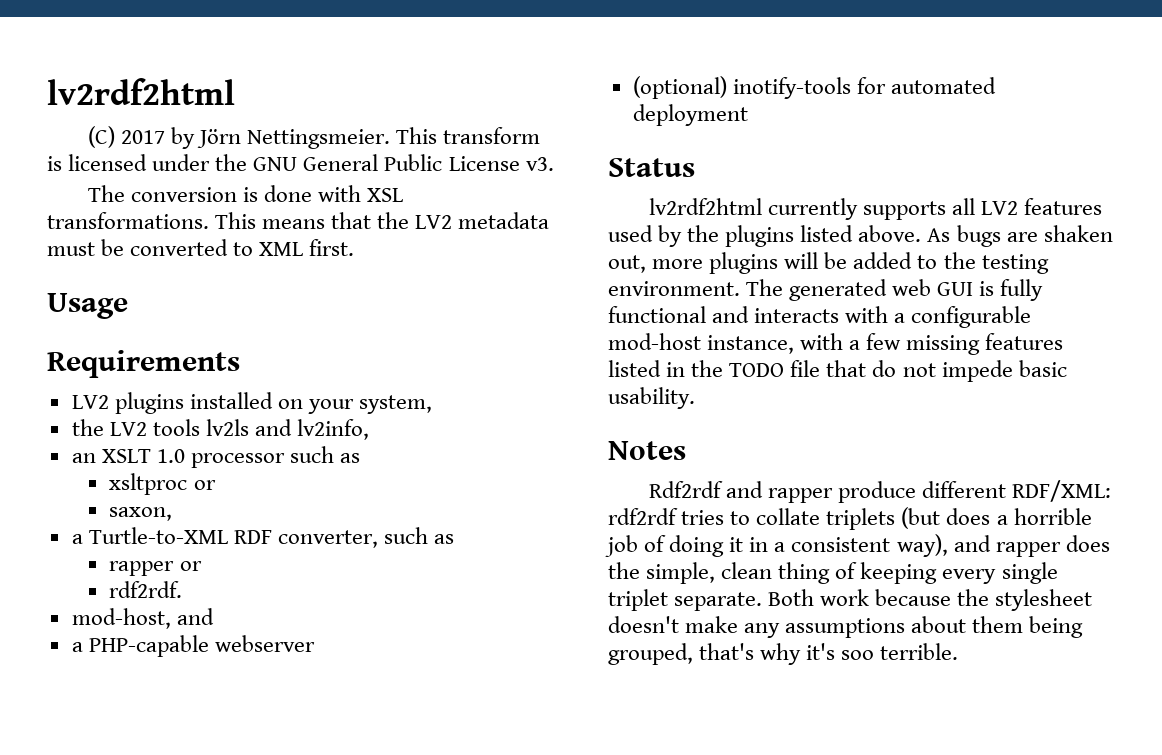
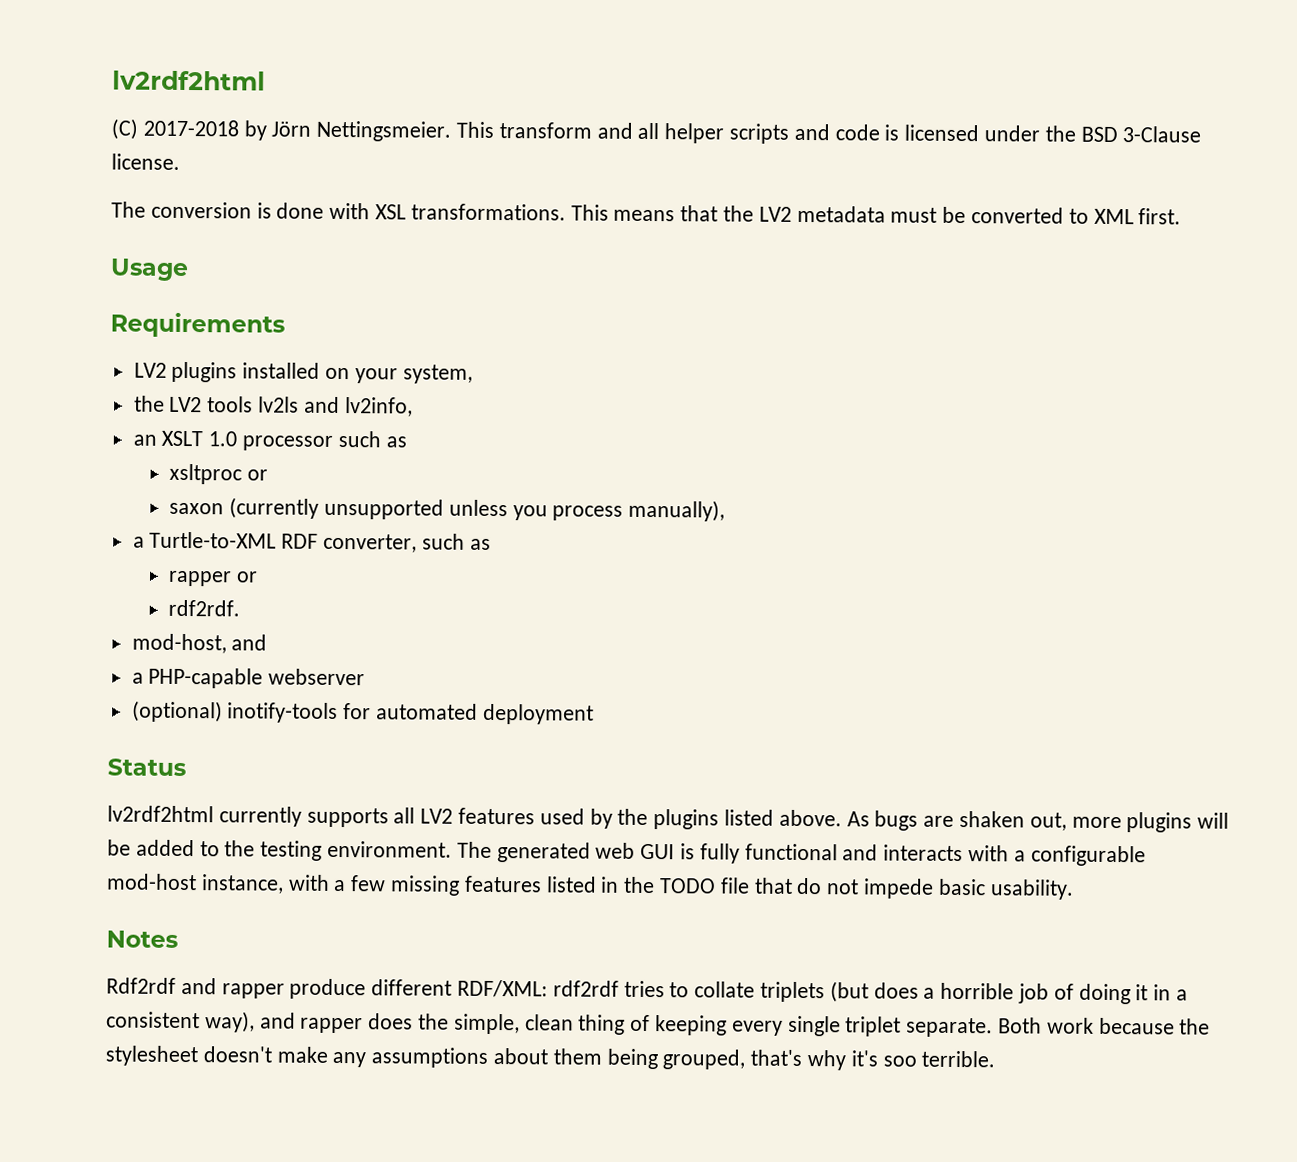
[120,130,165,144] 2017 -> [142,119,239,137] 2017-2018
[47,154,554,171] is licensed under the GNU General Public License v3. -> [596,122,1202,144] [111,153,180,170] and all helper scripts and code is licensed under the BSD 3-Clause license.
[109,507,173,521] saxon, -> [169,497,726,522] saxon (currently unsupported unless you process manually),

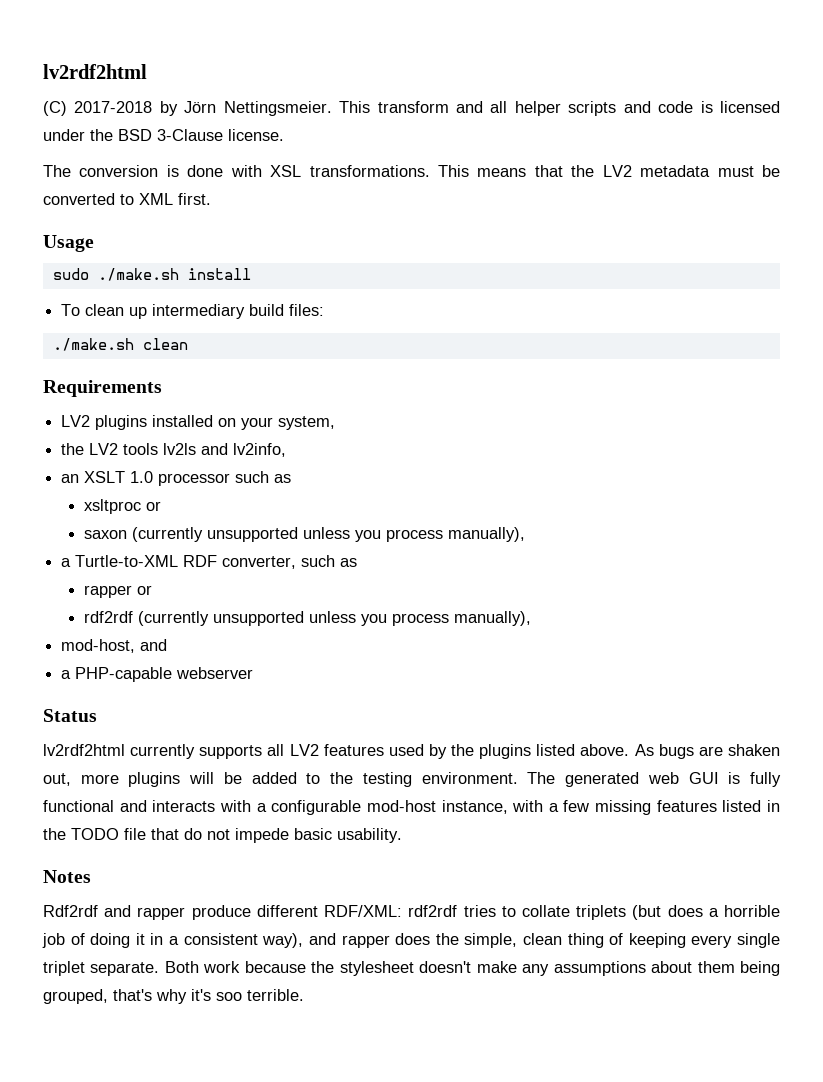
(189, 270) none -> [52,268,251,281] [61,304,325,319] [52,338,188,351] // sudo ./make.sh install // To clean up intermediary build files: // ./make.sh clean
[168,599,241,617] rdf2rdf. -> [84,611,532,626] rdf2rdf (currently unsupported unless you process manually),
[131,700,594,725] // (optional) inotify-tools for automated deployment -> (254, 673) none

